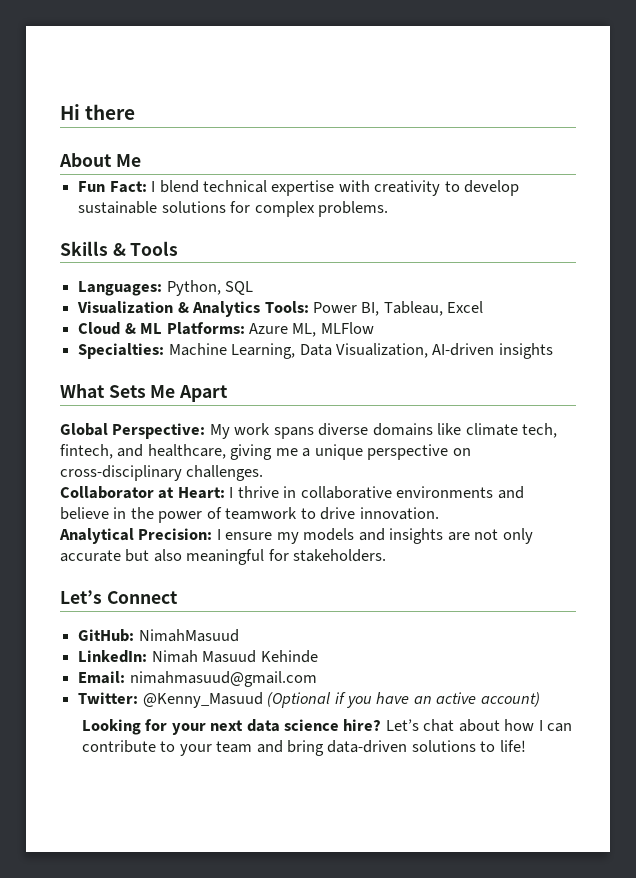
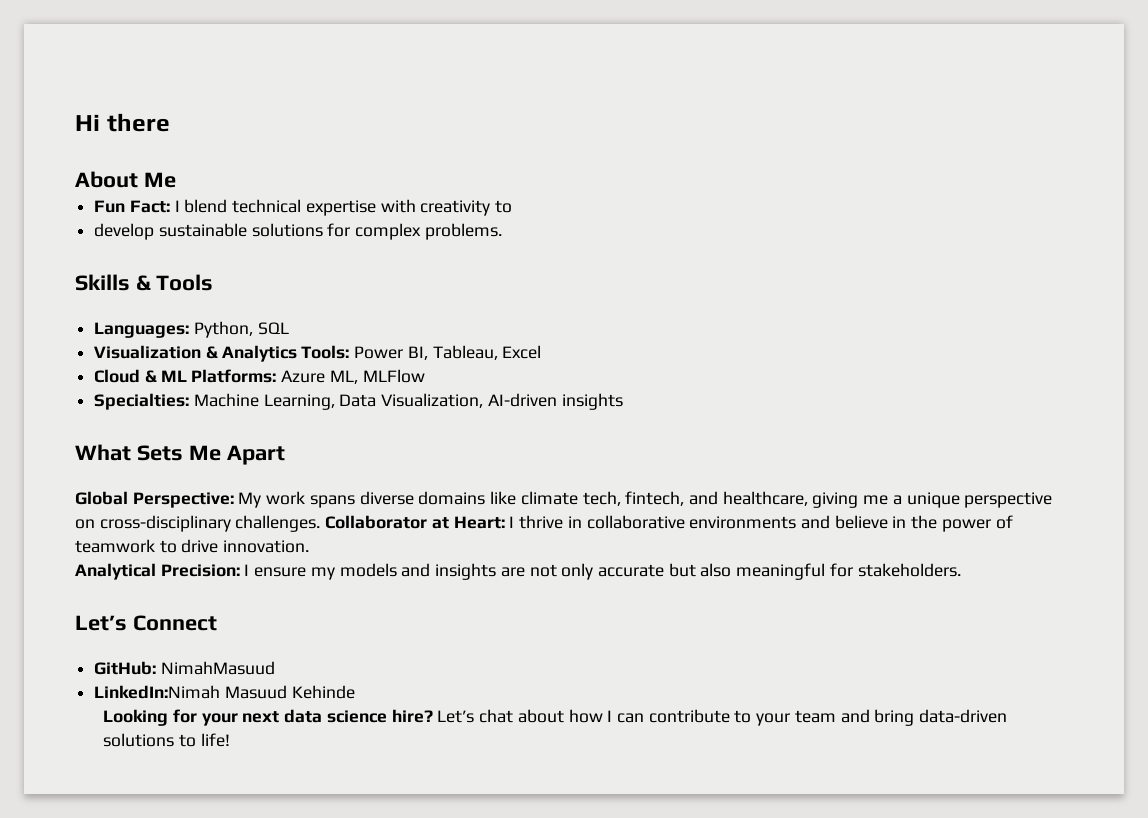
(460, 186) none -> (513, 206) //
(264, 473) // -> (321, 523) none
[78,650,198,663] LinkedIn: Nimah -> [94,685,221,699] LinkedIn:Nimah
[78,671,317,687] [78,692,540,708] // Email: nimahmasuud@gmail.com // Twitter: @Kenny_Masuud (Optional if you have an active account) -> (355, 692) none

